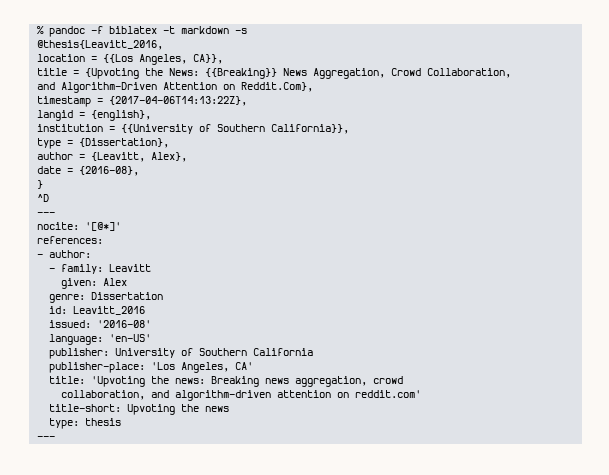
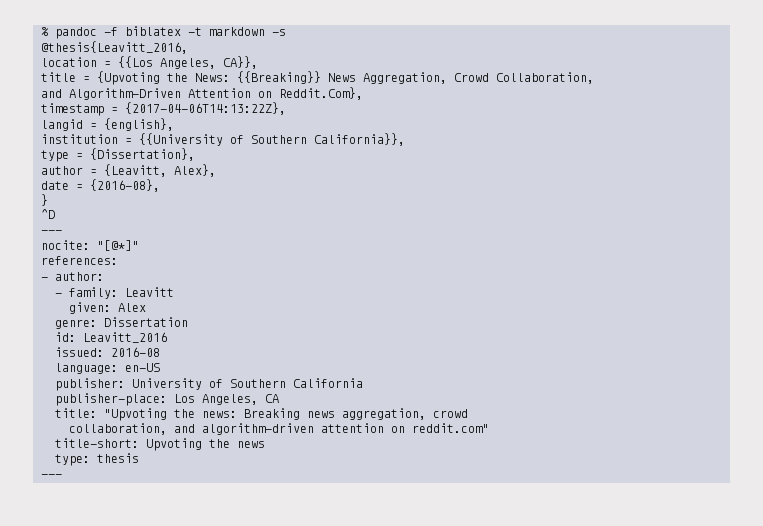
[84,222,121,231] '[@*]' -> [96,240,139,251] "[@*]"
[96,320,151,328] '2016-08' -> [110,347,160,357] 2016-08
[108,334,151,342] 'en-US' -> [124,363,160,372] en-US
[150,362,253,373] 'Los Angeles, CA' -> [173,394,279,405] Los Angeles, CA
[90,376,145,387] 'Upvoting -> [103,408,167,421] "Upvoting
[354,390,421,398] reddit.com' -> [411,423,489,433] reddit.com"

